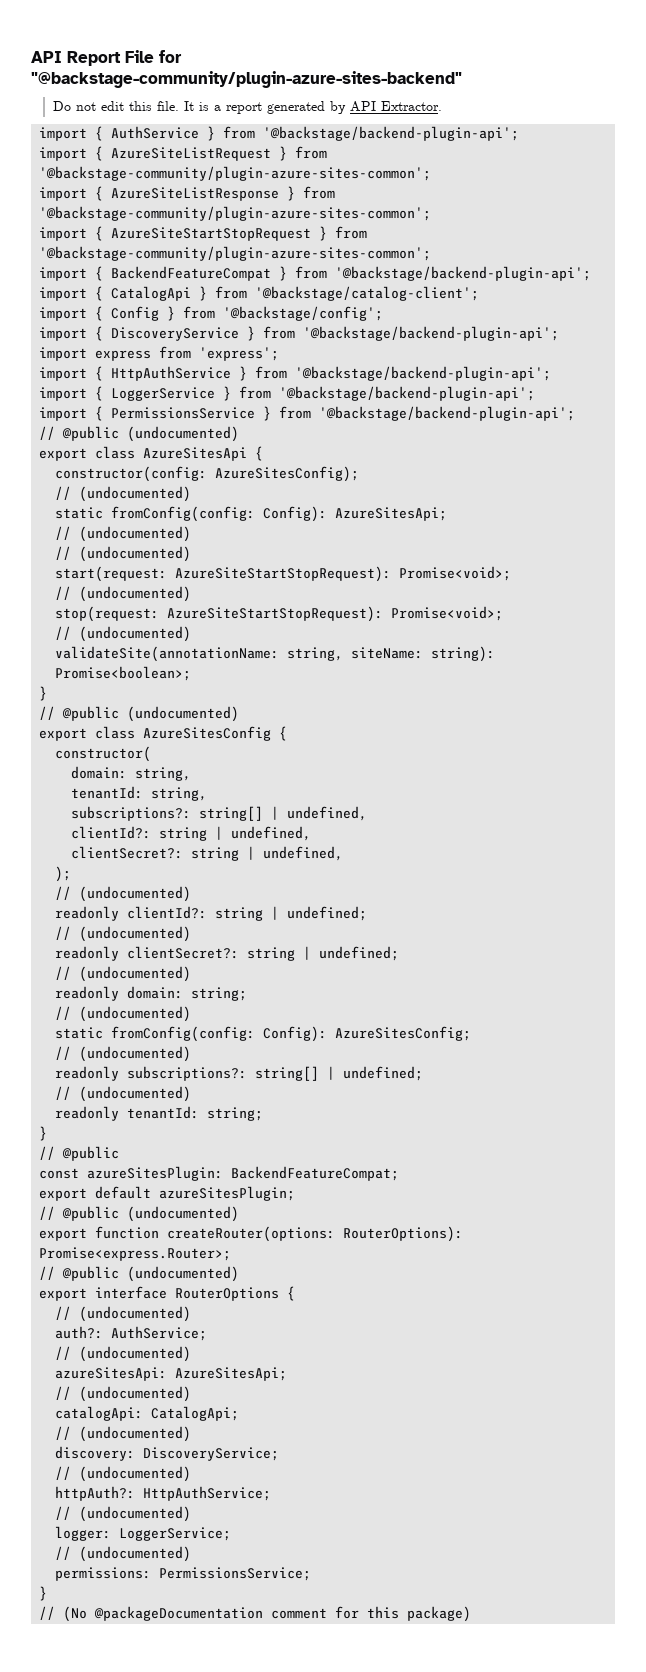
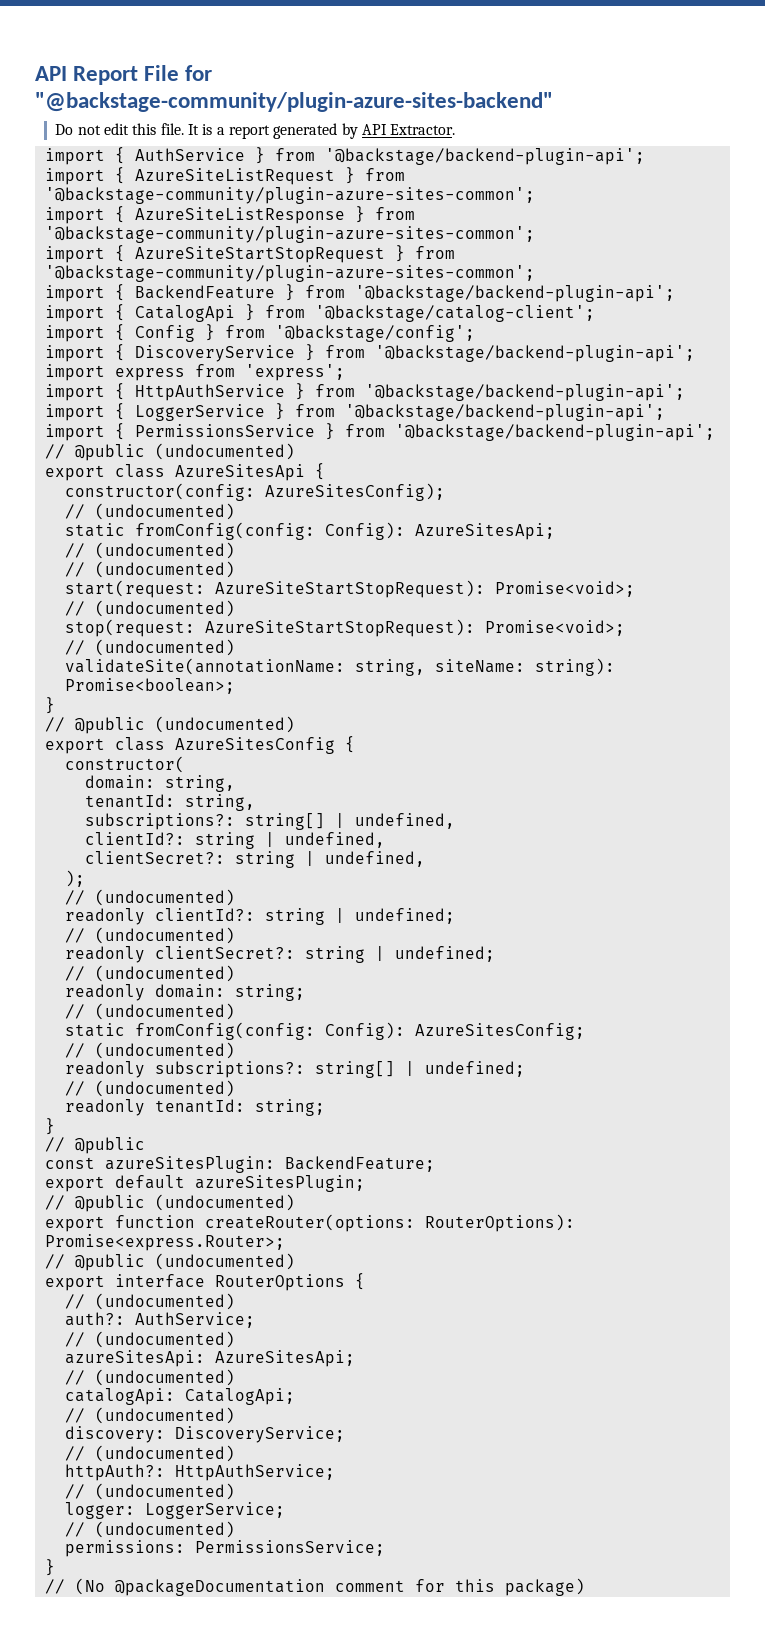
[111,266,272,281] BackendFeatureCompat -> [134,285,275,299] BackendFeature
[231,1166,400,1181] BackendFeatureCompat; -> [284,1156,435,1172] BackendFeature;

